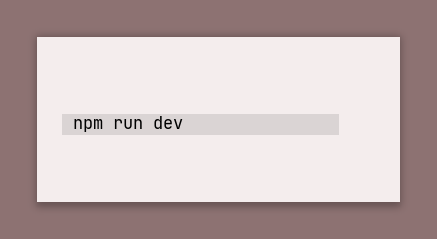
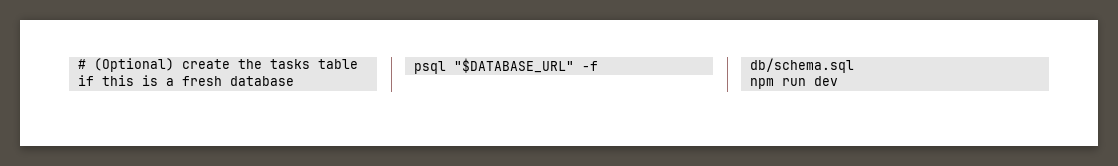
(72, 125) none -> [77,58,358,72] [77,75,294,86] [413,58,854,74] # (Optional) create the tasks table if this is a fresh database // psql "$DATABASE_URL" -f db/schema.sql //

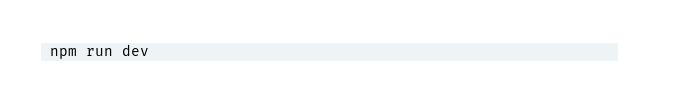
[77,58,358,72] [77,75,294,86] [413,58,854,74] # (Optional) create the tasks table if this is a fresh database // psql "$DATABASE_URL" -f db/schema.sql // -> (49, 53) none

